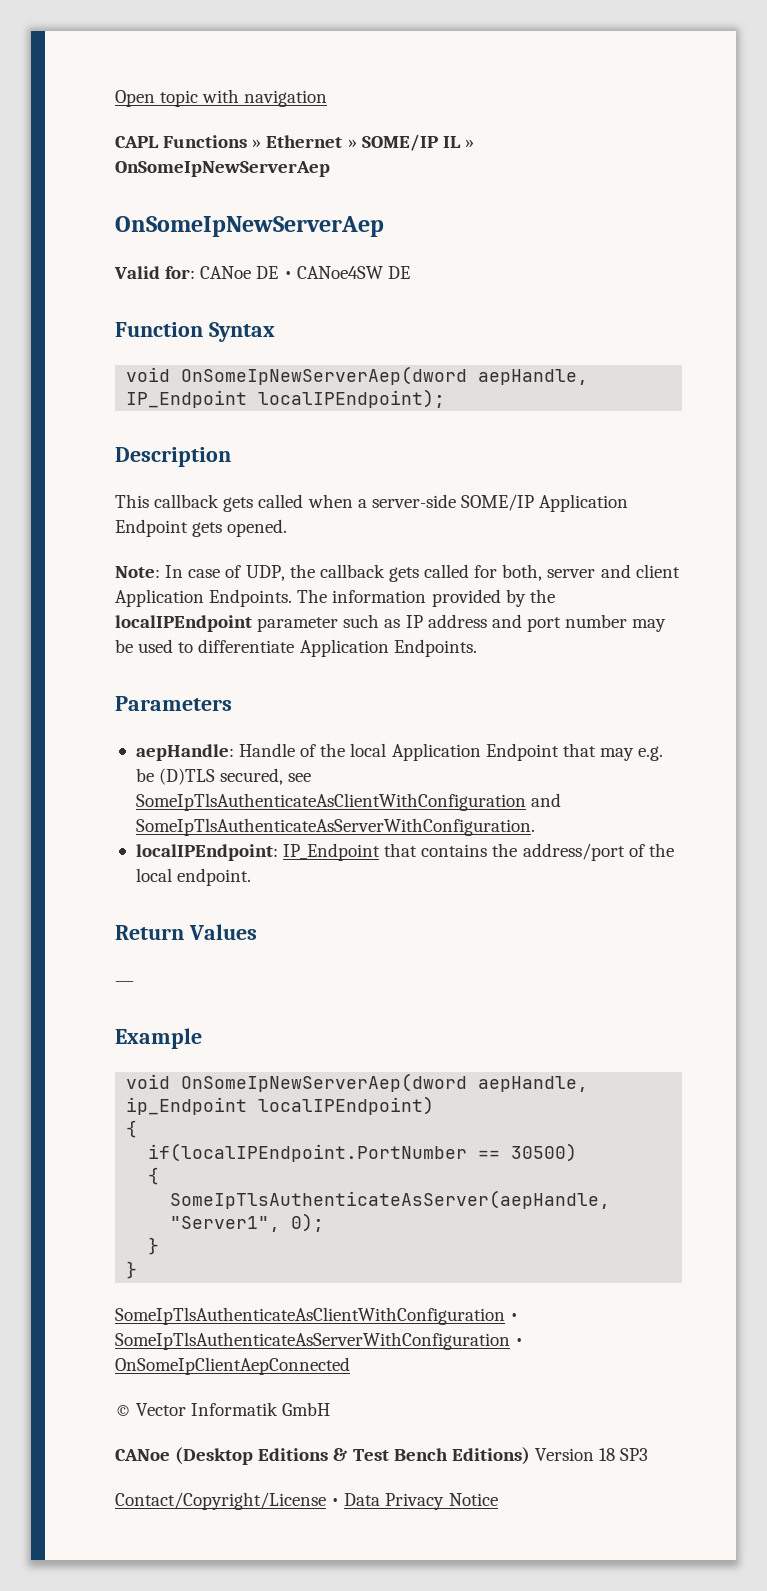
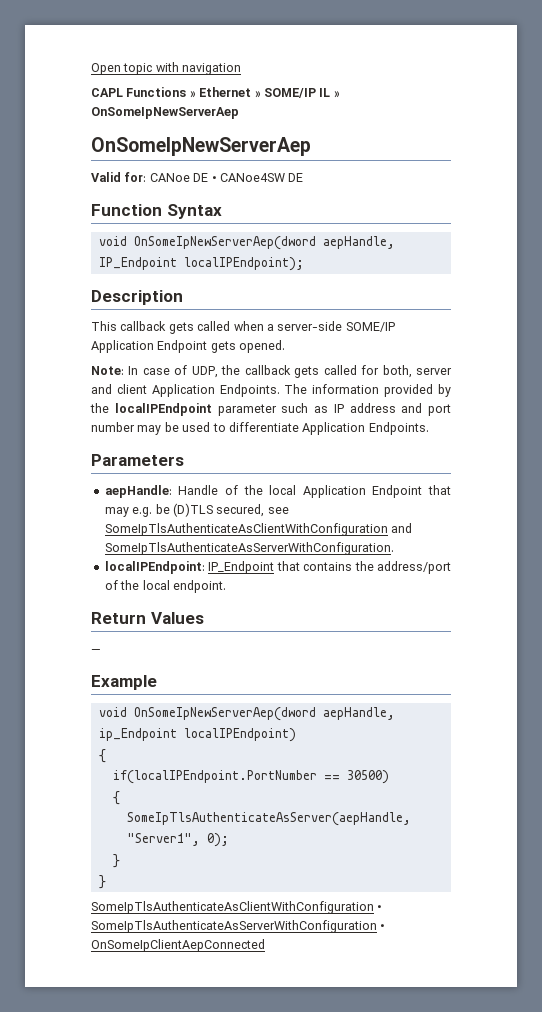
[115,1402,331,1416] [115,1447,649,1465] [115,1492,498,1510] // © Vector Informatik GmbH // CANoe (Desktop Editions & Test Bench Editions) Version 18 SP3 // Contact/Copyright/License • Data Privacy Notice -> (265, 945) none

